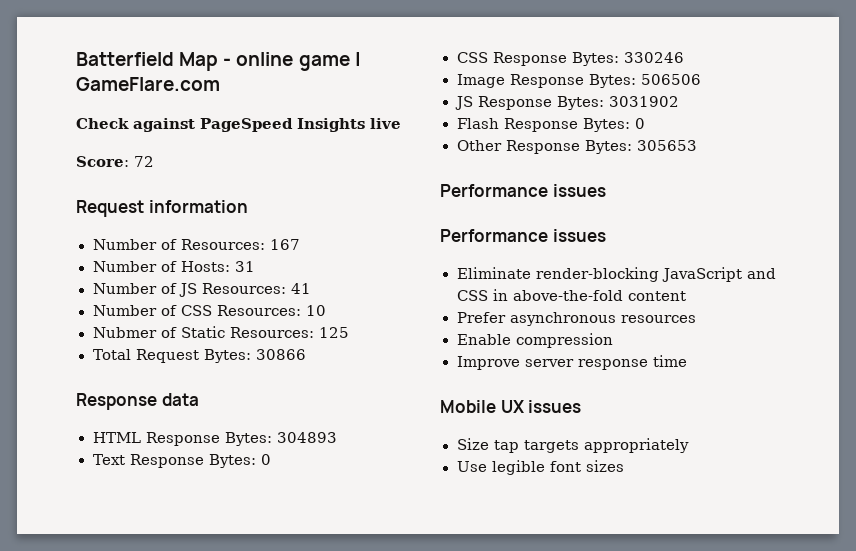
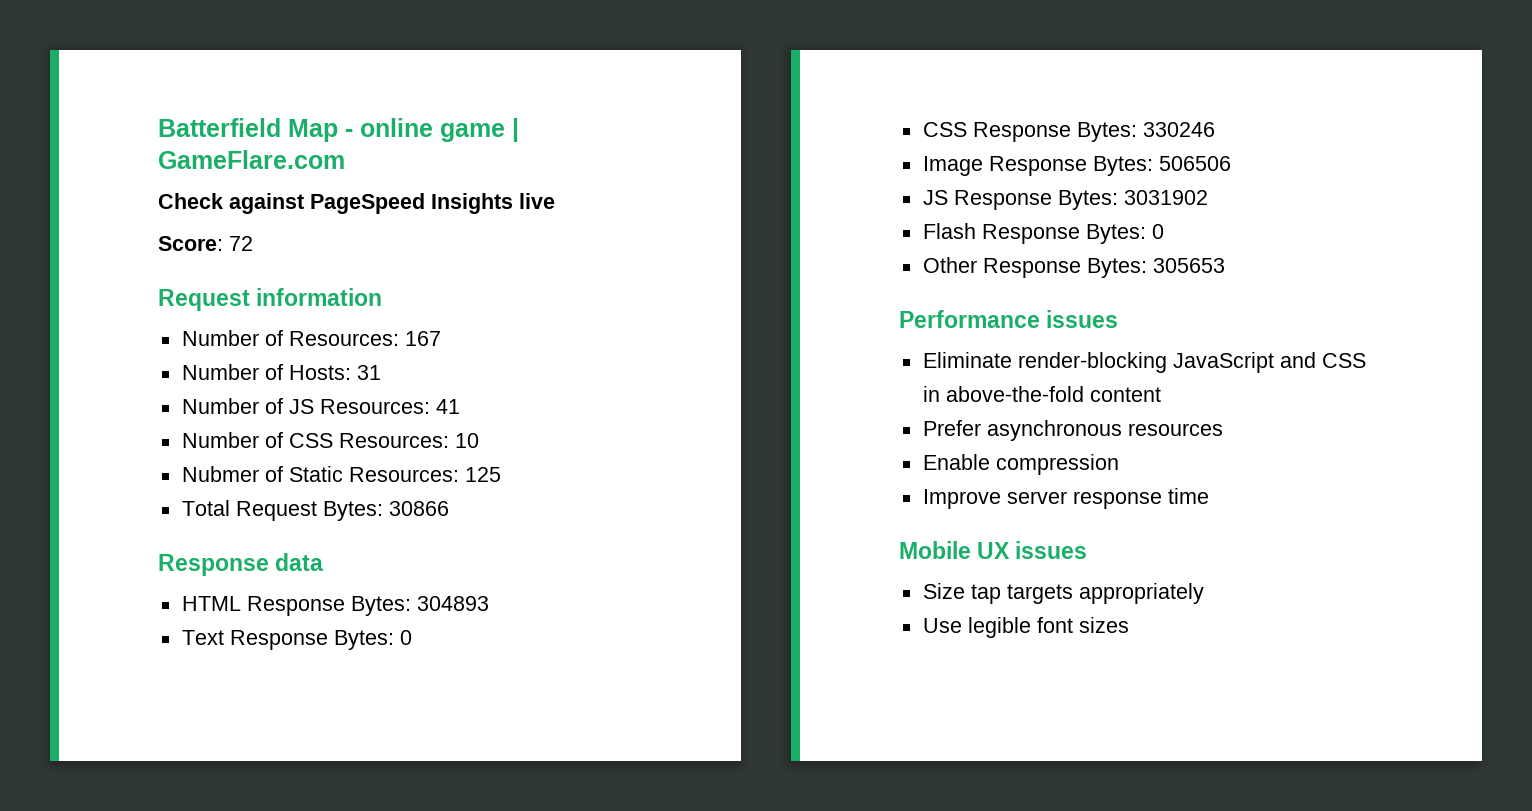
[440,229,606,242] // Performance issues -> (1119, 319) none

